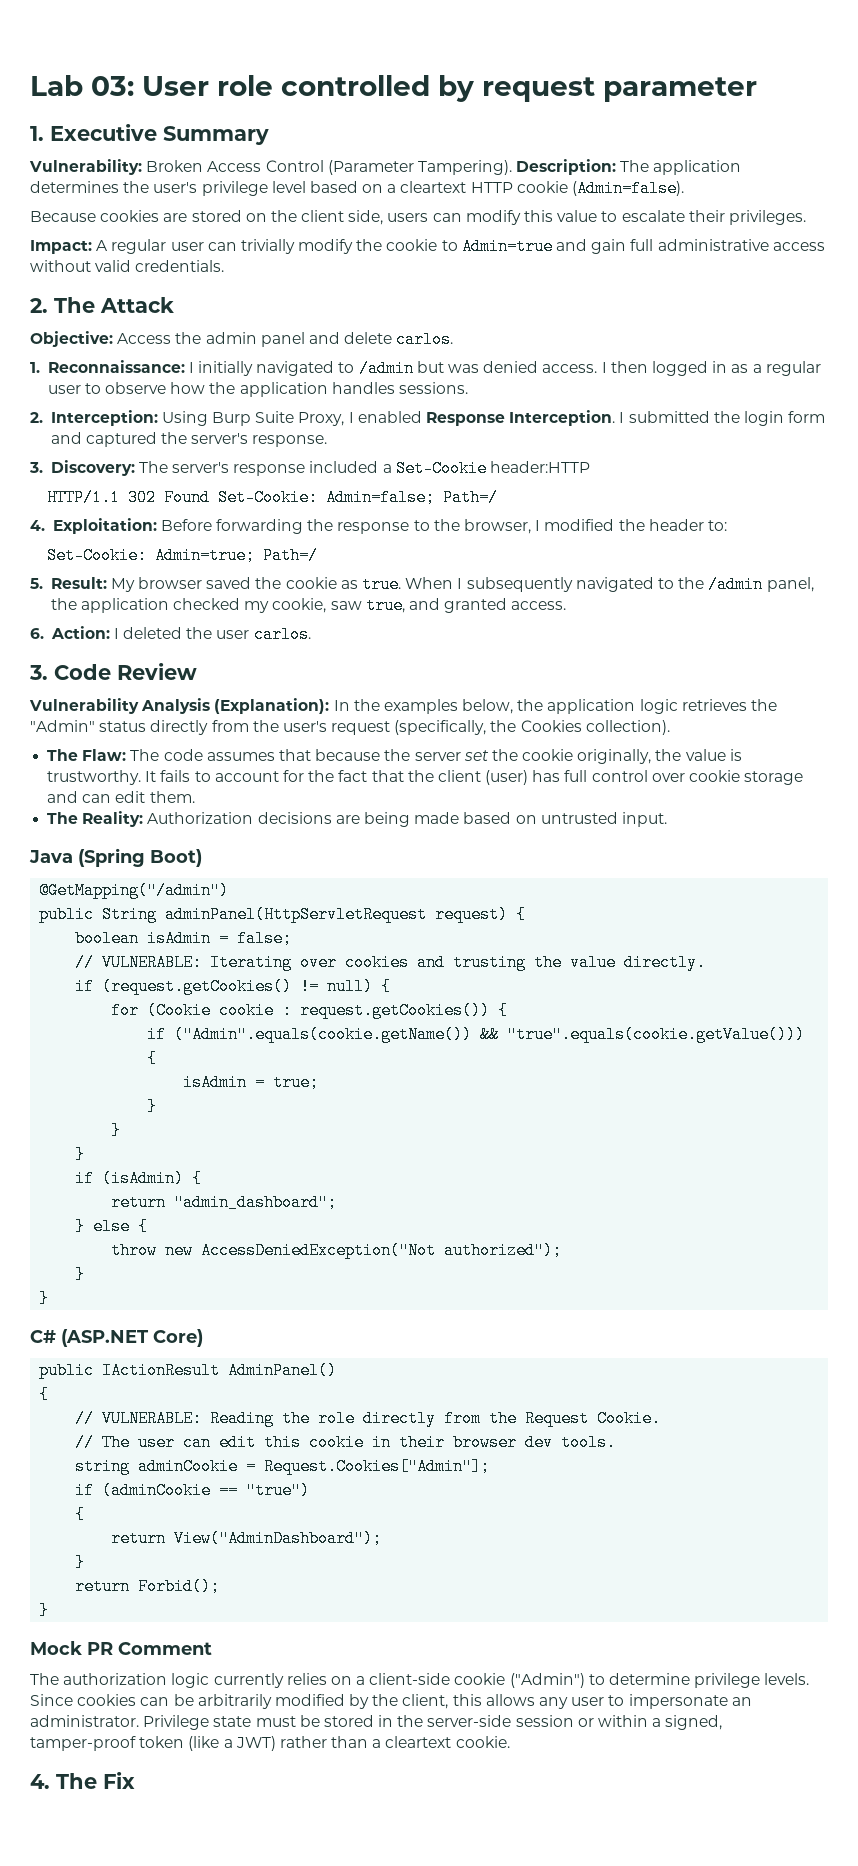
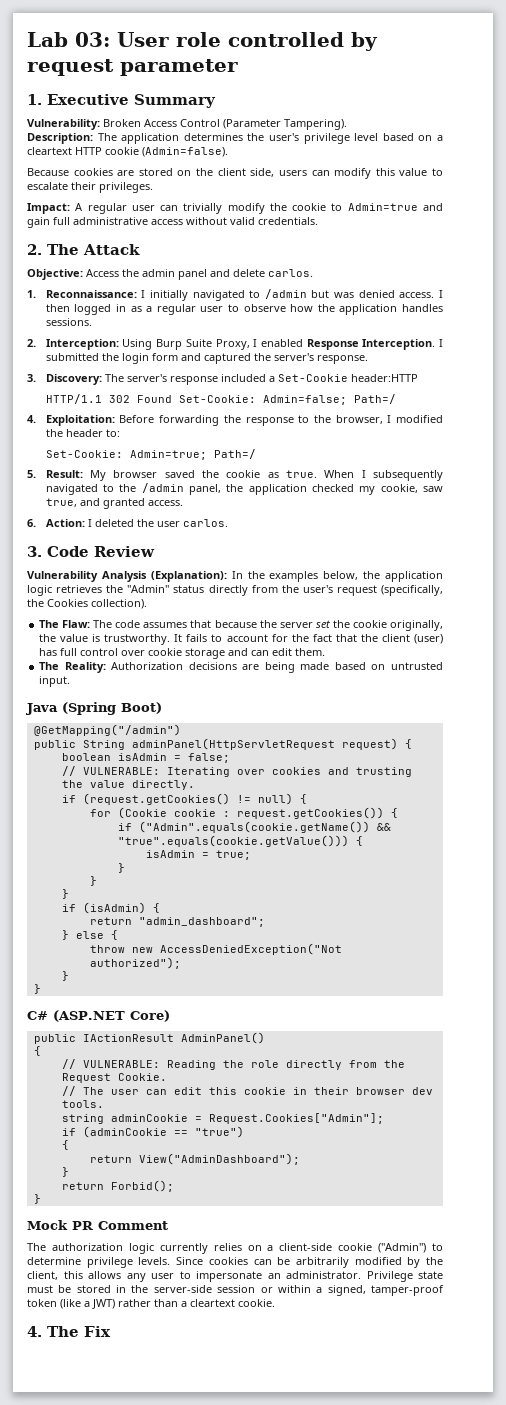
(512, 167) none -> (347, 124) //

